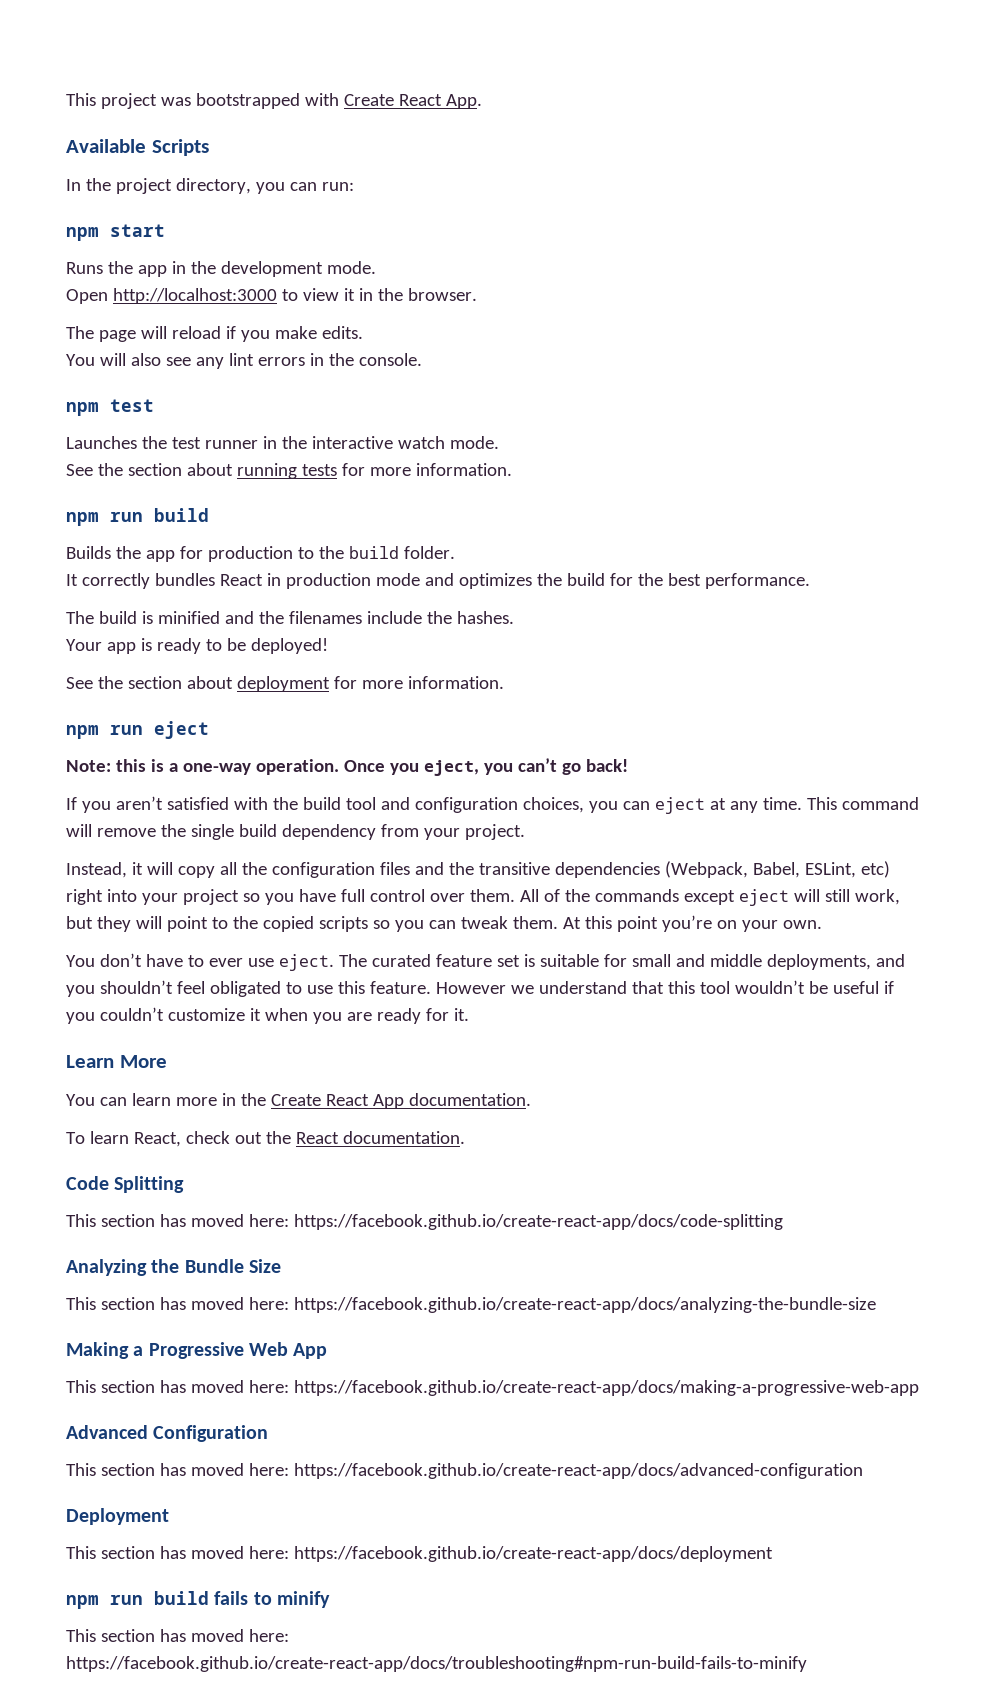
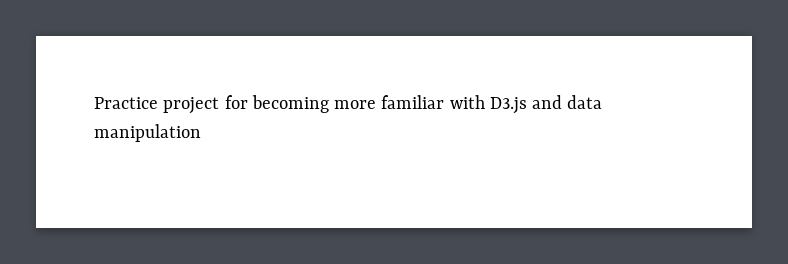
[66,93,482,109] [66,139,209,156] [66,178,354,194] [66,224,165,241] [66,261,376,277] [66,288,477,304] [66,326,363,342] [66,353,422,369] [66,399,154,416] [66,436,499,449] [66,463,512,479] [66,508,209,526] [66,546,455,562] [66,573,810,589] [66,611,514,624] [66,638,328,654] [66,676,504,692] [66,721,209,739] [66,758,628,776] [66,796,919,814] [66,824,525,840] [66,861,890,878] [66,889,900,906] [66,915,822,932] [66,953,905,971] [66,980,894,997] [66,1007,469,1024] [66,1055,167,1068] [66,1093,531,1109] [66,1131,465,1147] [66,1176,185,1193] [66,1214,783,1230] [66,1259,281,1276] [66,1297,876,1313] [66,1342,328,1359] [66,1380,919,1396] [66,1425,269,1442] [66,1463,863,1479] [66,1508,169,1525] [66,1546,773,1562] [66,1591,330,1609] [66,1629,289,1642] [66,1656,807,1672] This project was bootstrapped with Create React App. // Available Scripts // In the project directory, you can run: // npm start // Runs the app in the development mode. // Open http://localhost:3000 to view it in the browser. // The page will reload if you make edits. // You will also see any lint errors in the console. // npm test // Launches the test runner in the interactive watch mode. // See the section about running tests for more information. // npm run build // Builds the app for production to the build folder. // It correctly bundles React in production mode and optimizes the build for the best performance. // The build is minified and the filenames include the hashes. // Your app is ready to be deployed! // See the section about deployment for more information. // npm run eject // Note: this is a one-way operation. Once you eject, you can’t go back! // If you aren’t satisfied with the build tool and configuration choices, you can eject at any time. This command will remove the single build dependency from your project. // Instead, it will copy all the configuration files and the transitive dependencies (Webpack, Babel, ESLint, etc) right into your project so you have full control over them. All of the commands except eject will still work, but they will point to the copied scripts so you can tweak them. At this point you’re on your own. // You don’t have to ever use eject. The curated feature set is suitable for small and middle deployments, and you shouldn’t feel obligated to use this feature. However we understand that this tool wouldn’t be useful if you couldn’t customize it when you are ready for it. // Learn More // You can learn more in the Create React App documentation. // To learn React, check out the React documentation. // Code Splitting // This section has moved here: https://facebook.github.io/create-react-app/docs/code-splitting // Analyzing the Bundle Size // This section has moved here: https://facebook.github.io/create-react-app/docs/analyzing-the-bundle-size // Making a Progressive Web App // This section has moved here: https://facebook.github.io/create-react-app/docs/making-a-progressive-web-app // Advanced Configuration // This section has moved here: https://facebook.github.io/create-react-app/docs/advanced-configuration // Deployment // This section has moved here: https://facebook.github.io/create-react-app/docs/deployment // npm run build fails to minify // This section has moved here: https://facebook.github.io/create-react-app/docs/troubleshooting#npm-run-build-fails-to-minify -> [94,95,603,114] [94,124,201,142] Practice project for becoming more familiar with D3.js and data manipulation

